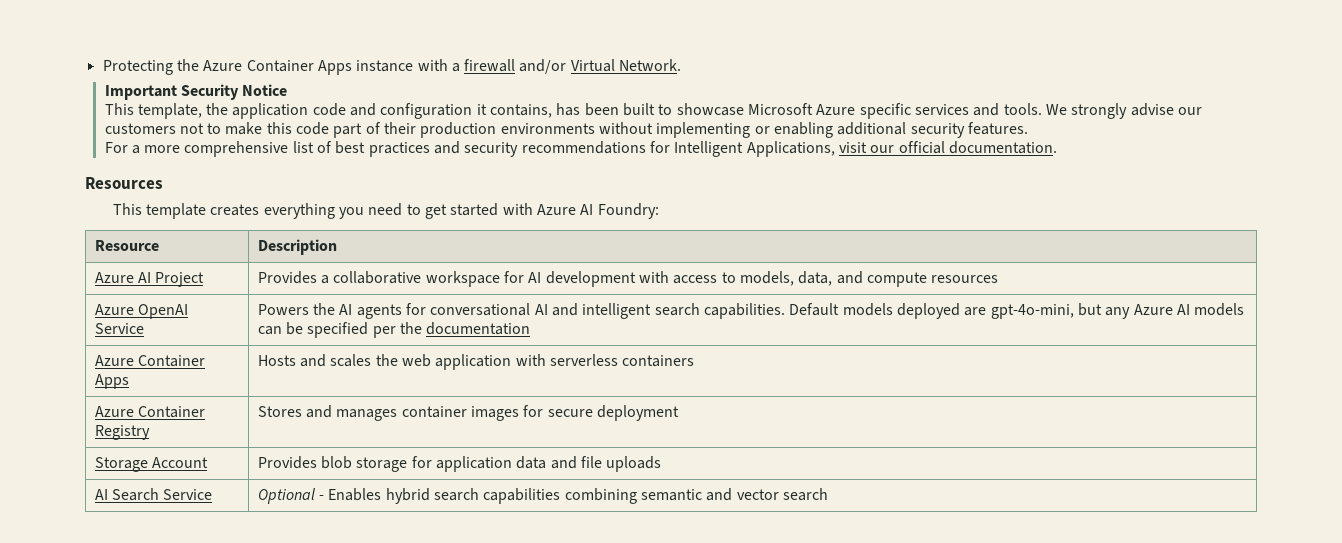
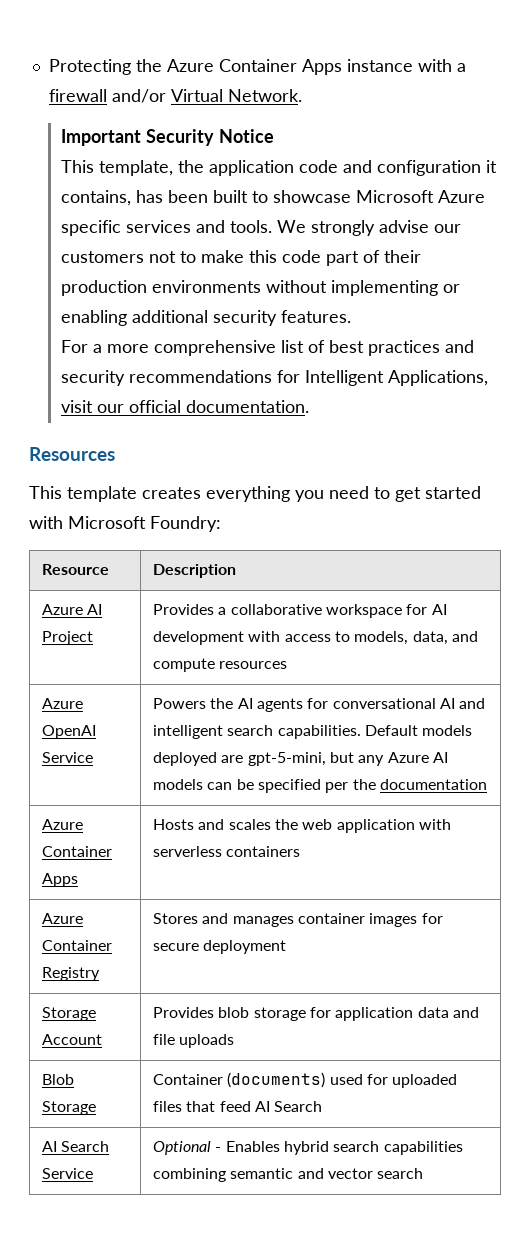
[536,204,594,215] Azure AI -> [68,516,146,529] Microsoft
[990,304,1074,319] gpt-4o-mini, -> [247,752,326,766] gpt-5-mini,
(662, 464) none -> [42,1074,75,1085] [42,1101,97,1115] [153,1072,458,1088] [153,1101,323,1112] // Blob Storage | Container (documents) used for uploaded files that feed AI Search

